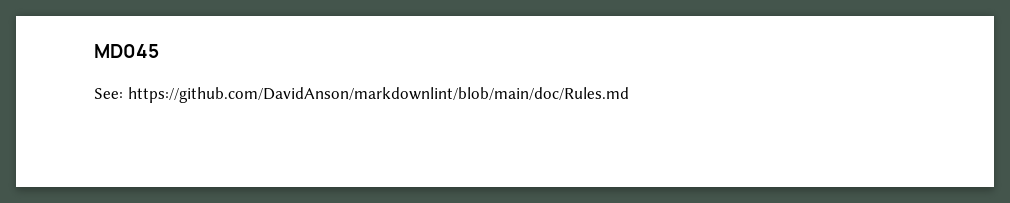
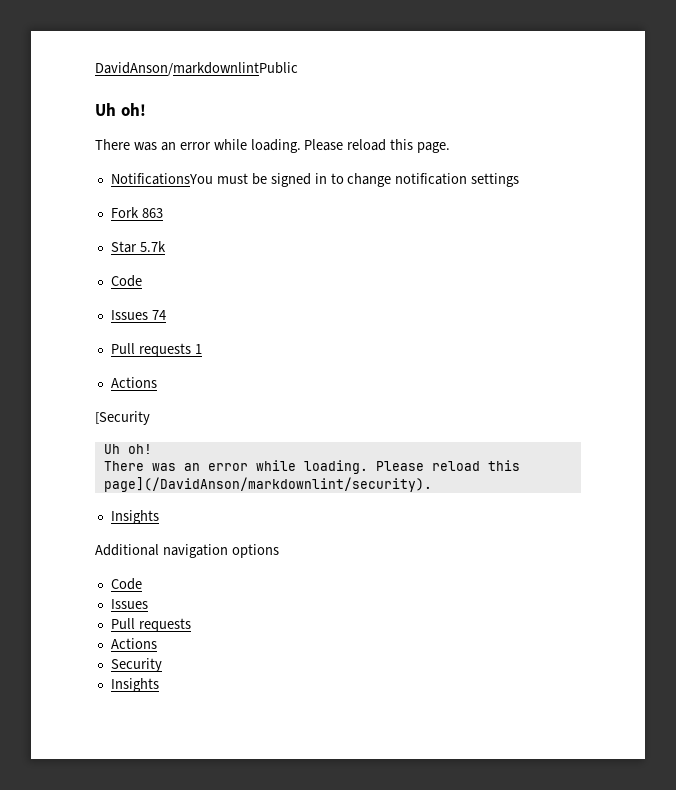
[94,44,159,58] [94,87,629,103] MD045 // See: https://github.com/DavidAnson/markdownlint/blob/main/doc/Rules.md -> [95,62,298,76] [95,103,146,116] [95,139,451,153] [110,173,520,187] [110,207,163,218] [110,241,166,253] [110,275,142,287] [110,310,166,320] [110,343,202,357] [110,377,157,388] [95,411,150,425] [103,444,152,454] [103,460,520,474] [103,477,432,492] [110,510,159,524] [95,544,279,558] [110,578,142,590] [110,599,148,609] [110,618,191,632] [110,638,157,649] [110,658,162,672] [110,678,159,692] DavidAnson/markdownlintPublic // Uh oh! // There was an error while loading. Please reload this page. // NotificationsYou must be signed in to change notification settings // Fork 863 // Star 5.7k // Code // Issues 74 // Pull requests 1 // Actions // [Security // Uh oh! // There was an error while loading. Please reload this page](/DavidAnson/markdownlint/security). // Insights // Additional navigation options // Code // Issues // Pull requests // Actions // Security // Insights

